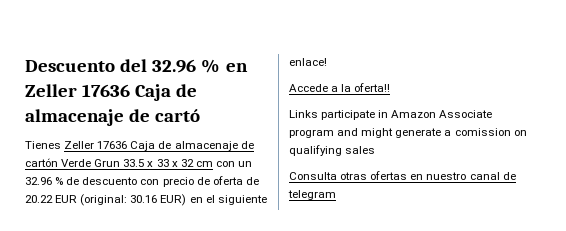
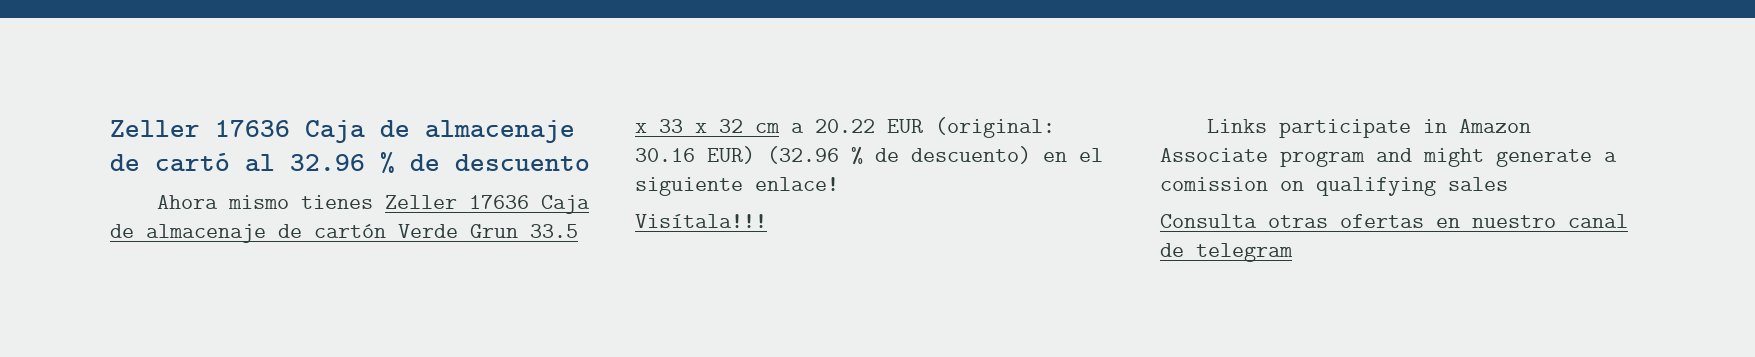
[25,59,248,73] Descuento del 32.96 % en -> (110, 128) none
[25,141,61,149] // Tienes -> [245,152,590,173] [157,195,374,209] al 32.96 % de descuento // Ahora mismo tienes
[215,161,253,167] [25,176,259,187] con un 32.96 % de descuento con precio de oferta de -> [791,123,804,133] a
(187, 200) none -> [767,146,1031,165] (32.96 % de descuento)
[289,83,391,92] Accede a la oferta!! -> [635,214,767,228] Visítala!!!

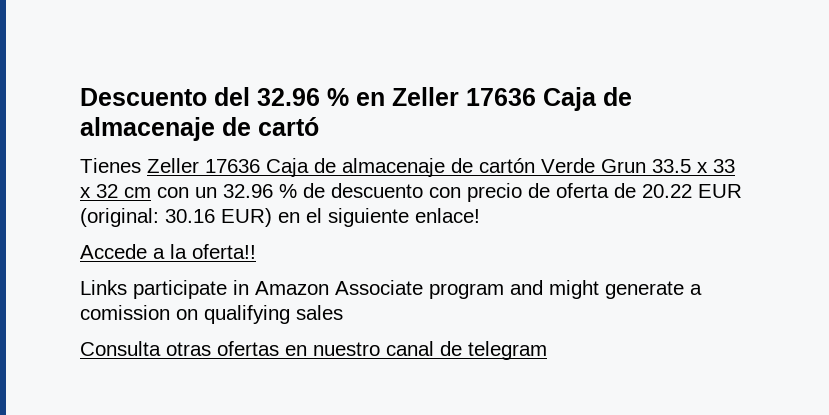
(110, 128) none -> [80,87,385,106] Descuento del 32.96 % en
[245,152,590,173] [157,195,374,209] al 32.96 % de descuento // Ahora mismo tienes -> [80,158,141,173] // Tienes
[791,123,804,133] a -> [157,183,636,202] con un 32.96 % de descuento con precio de oferta de
[767,146,1031,165] (32.96 % de descuento) -> (272, 217) none
[635,214,767,228] Visítala!!! -> [80,244,256,259] Accede a la oferta!!

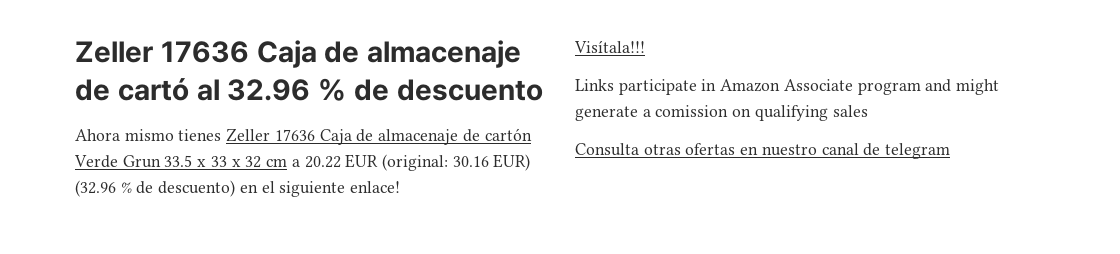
[80,87,385,106] Descuento del 32.96 % en -> (75, 52) none
[80,158,141,173] // Tienes -> [196,78,543,101] [75,129,222,141] al 32.96 % de descuento // Ahora mismo tienes
[157,183,636,202] con un 32.96 % de descuento con precio de oferta de -> [291,159,300,167] a
(272, 217) none -> [75,180,236,197] (32.96 % de descuento)
[80,244,256,259] Accede a la oferta!! -> [574,40,645,53] Visítala!!!

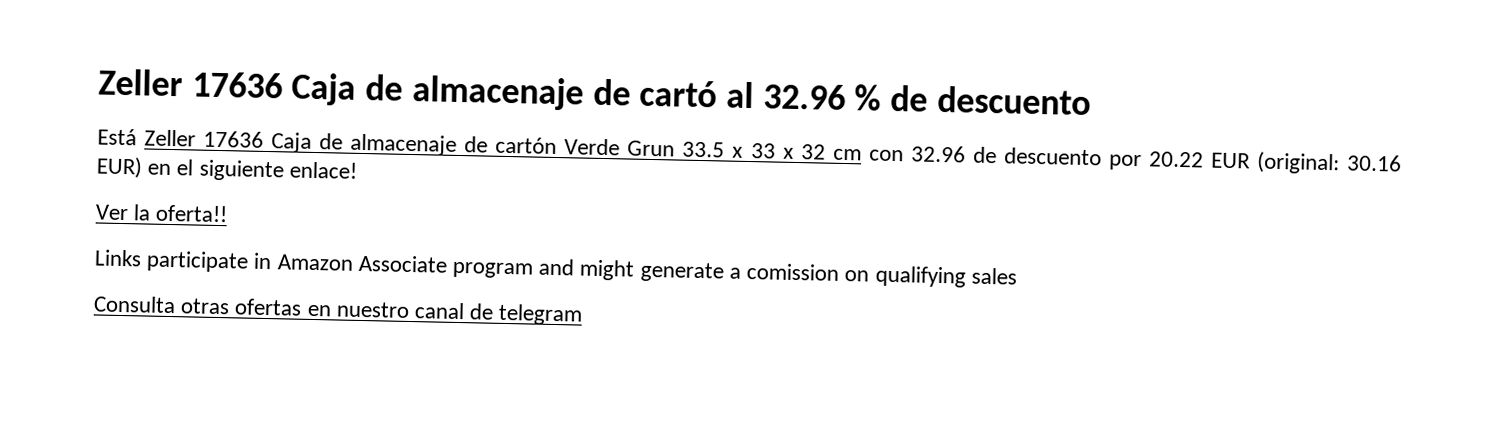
[75,129,222,141] Ahora mismo tienes -> [97,128,137,146] Está
[291,159,300,167] a -> [868,145,1142,171] con 32.96 de descuento por
[75,180,236,197] (32.96 % de descuento) -> (143, 167) none
[574,40,645,53] Visítala!!! -> [95,204,229,223] Ver la oferta!!

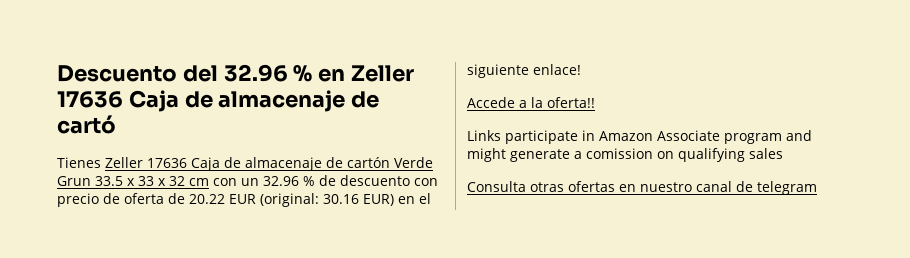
(98, 82) none -> [57,64,346,82] Descuento del 32.96 % en
[726,81,1091,116] [97,128,137,146] al 32.96 % de descuento // Está -> [57,157,101,168] // Tienes
[910,145,1142,171] 32.96 de descuento por -> [241,175,438,186] [57,193,185,207] un 32.96 % de descuento con precio de oferta de
[95,204,129,221] Ver -> [467,97,527,108] Accede a

